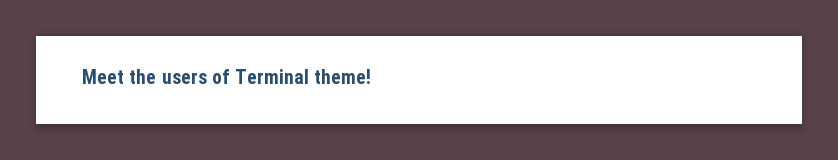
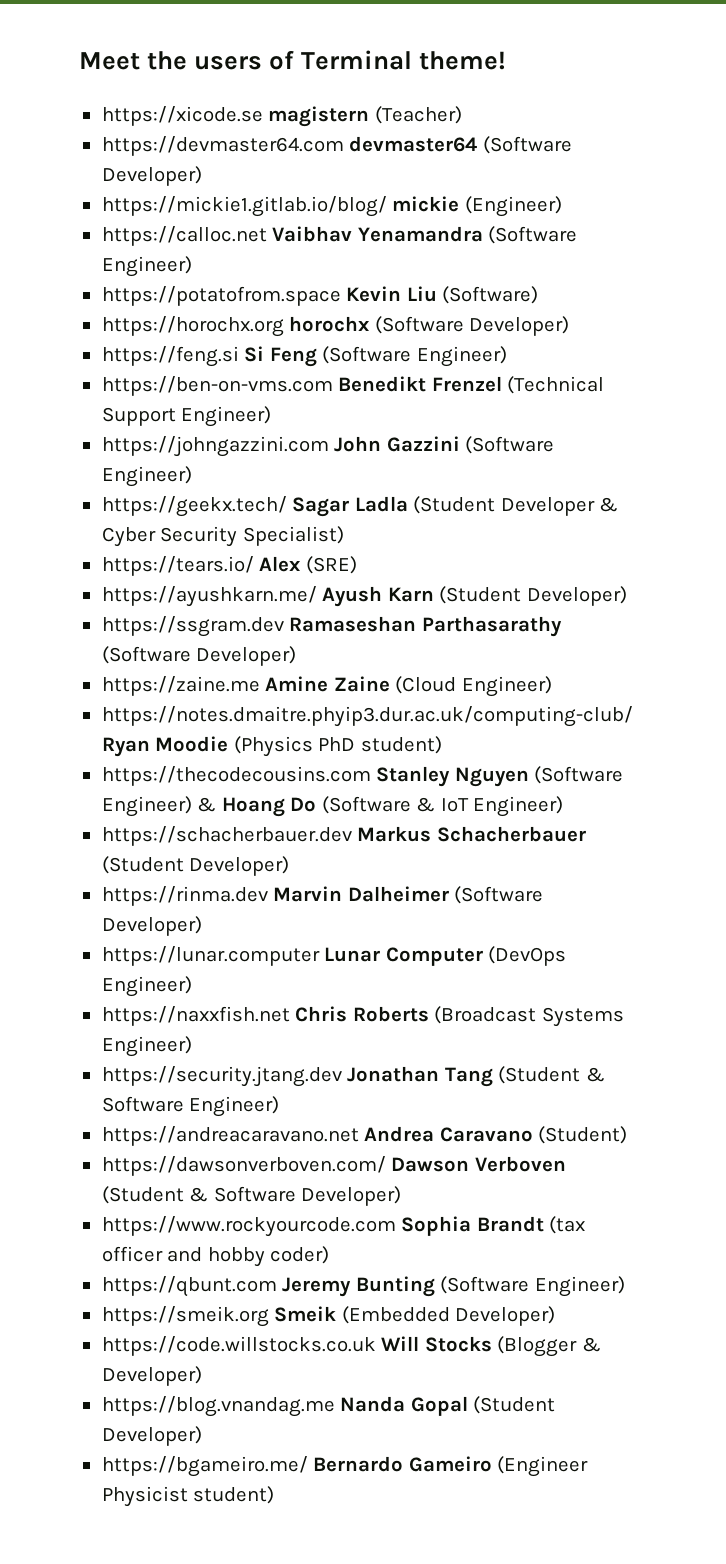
(372, 76) none -> [101,106,462,127] [101,136,572,156] [101,166,202,186] [101,196,562,217] [101,226,578,246] [101,256,192,277] [101,286,539,306] [101,316,570,337] [101,346,507,367] [101,376,605,396] [101,406,272,427] [101,436,555,457] [101,466,192,487] [101,496,619,517] [101,526,344,547] [101,556,357,576] [101,586,627,607] [101,616,562,637] [101,646,297,666] [101,676,552,697] [101,706,633,727] [101,736,442,757] [101,766,624,787] [101,796,564,817] [101,826,586,846] [101,856,290,876] [101,886,544,906] [101,916,202,936] [101,946,567,966] [101,976,192,997] [101,1006,624,1027] [101,1036,192,1057] [101,1066,605,1087] [101,1096,280,1117] [101,1126,628,1146] [101,1156,566,1176] [101,1186,402,1206] [101,1216,586,1237] [101,1246,330,1267] [101,1276,625,1297] [101,1306,556,1327] [101,1336,601,1357] [101,1366,202,1386] [101,1396,556,1417] [101,1426,202,1446] [101,1456,589,1477] [101,1486,275,1507] // https://xicode.se magistern (Teacher) // https://devmaster64.com devmaster64 (Software Developer) // https://mickie1.gitlab.io/blog/ mickie (Engineer) // https://calloc.net Vaibhav Yenamandra (Software Engineer) // https://potatofrom.space Kevin Liu (Software) // https://horochx.org horochx (Software Developer) // https://feng.si Si Feng (Software Engineer) // https://ben-on-vms.com Benedikt Frenzel (Technical Support Engineer) // https://johngazzini.com John Gazzini (Software Engineer) // https://geekx.tech/ Sagar Ladla (Student Developer & Cyber Security Specialist) // https://tears.io/ Alex (SRE) // https://ayushkarn.me/ Ayush Karn (Student Developer) // https://ssgram.dev Ramaseshan Parthasarathy (Software Developer) // https://zaine.me Amine Zaine (Cloud Engineer) // https://notes.dmaitre.phyip3.dur.ac.uk/computing-club/ Ryan Moodie (Physics PhD student) // https://thecodecousins.com Stanley Nguyen (Software Engineer) & Hoang Do (Software & IoT Engineer) // https://schacherbauer.dev Markus Schacherbauer (Student Developer) // https://rinma.dev Marvin Dalheimer (Software Developer) // https://lunar.computer Lunar Computer (DevOps Engineer) // https://naxxfish.net Chris Roberts (Broadcast Systems Engineer) // https://security.jtang.dev Jonathan Tang (Student & Software Engineer) // https://andreacaravano.net Andrea Caravano (Student) // https://dawsonverboven.com/ Dawson Verboven (Student & Software Developer) // https://www.rockyourcode.com Sophia Brandt (tax officer and hobby coder) // https://qbunt.com Jeremy Bunting (Software Engineer) // https://smeik.org Smeik (Embedded Developer) // https://code.willstocks.co.uk Will Stocks (Blogger & Developer) // https://blog.vnandag.me Nanda Gopal (Student Developer) // https://bgameiro.me/ Bernardo Gameiro (Engineer Physicist student)

